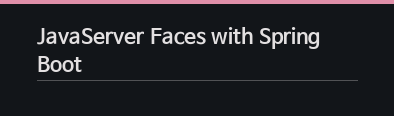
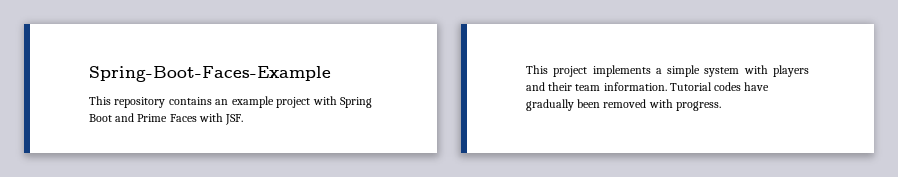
[37,27,321,49] [37,56,82,72] JavaServer Faces with Spring Boot -> [89,66,331,82] [89,96,372,108] [89,113,244,125] [526,65,809,77] [526,82,770,91] [526,99,721,111] Spring-Boot-Faces-Example // This repository contains an example project with Spring Boot and Prime Faces with JSF. // This project implements a simple system with players and their team information. Tutorial codes have gradually been removed with progress.

